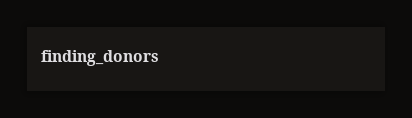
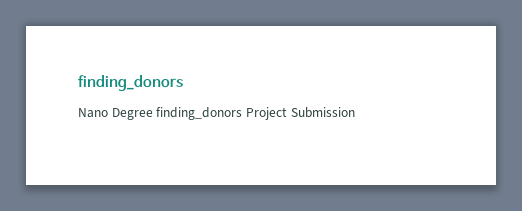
[41,50,159,66] finding_donors -> [78,75,183,91] [78,107,355,120] finding_donors // Nano Degree finding_donors Project Submission

